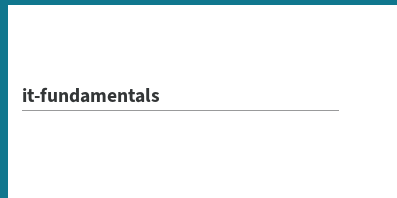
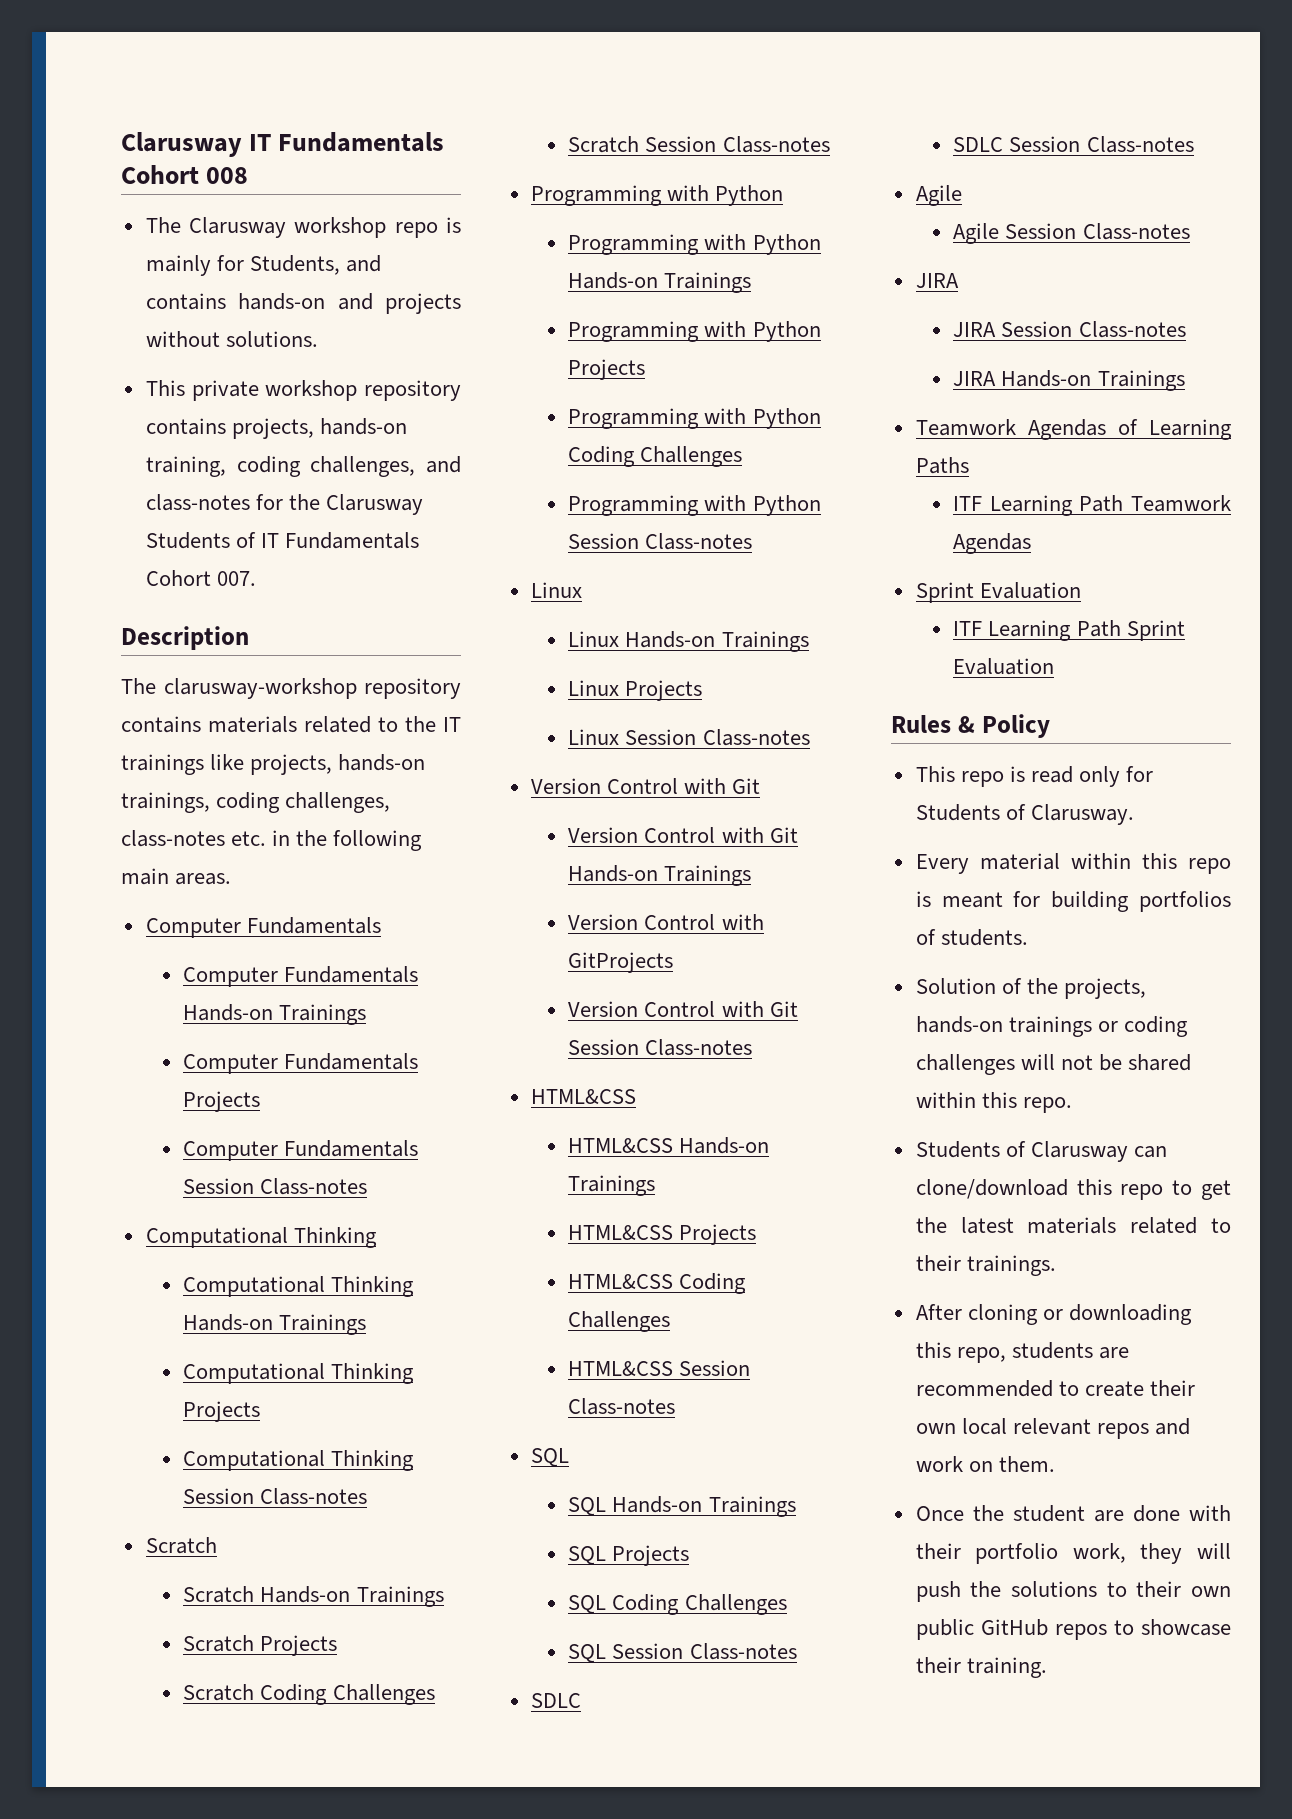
[22,87,160,103] it-fundamentals -> [121,132,445,157] [121,165,249,184] [145,217,461,238] [145,255,381,276] [145,293,461,314] [145,331,318,347] [145,380,461,401] [145,418,407,439] [145,456,461,477] [145,494,423,515] [145,532,419,549] [145,570,256,586] [121,626,249,650] [121,678,461,699] [121,716,461,733] [121,754,426,775] [121,792,391,813] [121,830,423,851] [121,868,232,885] [145,917,381,938] [183,966,419,987] [183,1004,367,1025] [183,1053,419,1074] [183,1091,261,1112] [183,1140,419,1161] [183,1178,368,1195] [145,1227,377,1248] [183,1276,415,1297] [183,1314,367,1335] [183,1363,415,1384] [183,1401,261,1422] [183,1450,415,1471] [183,1488,368,1505] [145,1537,217,1554] [183,1586,444,1607] [183,1635,338,1656] [183,1684,435,1705] [568,136,830,153] [530,185,783,206] [568,234,821,255] [568,272,752,293] [568,321,821,342] [568,359,646,380] [568,408,821,429] [568,446,743,467] [568,495,821,516] [568,533,753,550] [530,582,582,598] [568,631,809,652] [568,680,703,701] [568,729,810,746] [530,778,760,794] [568,827,798,843] [568,865,752,886] [568,914,764,930] [568,952,674,973] [568,1001,798,1017] [568,1039,753,1056] [530,1089,636,1104] [568,1137,770,1154] [568,1175,656,1196] [568,1224,757,1245] [568,1273,747,1294] [568,1311,671,1332] [568,1360,751,1376] [568,1398,676,1415] [530,1448,569,1467] [568,1496,796,1517] [568,1545,690,1566] [568,1594,787,1615] [568,1643,797,1663] [530,1693,581,1708] [953,136,1194,153] [915,185,962,206] [953,223,1190,244] [915,273,959,288] [953,321,1186,338] [953,370,1185,391] [915,419,1232,440] [915,457,969,474] [953,495,1231,516] [953,533,1032,554] [915,582,1081,603] [953,620,1185,641] [953,658,1055,675] [891,714,1050,738] [915,766,1154,787] [915,804,1134,825] [915,853,1231,874] [915,891,1231,912] [915,929,1028,946] [915,978,1146,999] [915,1016,1188,1037] [915,1054,1192,1075] [915,1092,1072,1113] [915,1141,1167,1162] [915,1179,1231,1200] [915,1217,1231,1234] [915,1255,1056,1276] [915,1304,1192,1325] [915,1342,1129,1363] [915,1380,1195,1397] [915,1418,1191,1439] [915,1456,1055,1472] [915,1505,1231,1522] [915,1543,1231,1564] [915,1581,1231,1602] [915,1619,1231,1640] [915,1657,1047,1678] Clarusway IT Fundamentals Cohort 008 // The Clarusway workshop repo is mainly for Students, and contains hands-on and projects without solutions. // This private workshop repository contains projects, hands-on training, coding challenges, and class-notes for the Clarusway Students of IT Fundamentals Cohort 007. // Description // The clarusway-workshop repository contains materials related to the IT trainings like projects, hands-on trainings, coding challenges, class-notes etc. in the following main areas. // Computer Fundamentals // Computer Fundamentals Hands-on Trainings // Computer Fundamentals Projects // Computer Fundamentals Session Class-notes // Computational Thinking // Computational Thinking Hands-on Trainings // Computational Thinking Projects // Computational Thinking Session Class-notes // Scratch // Scratch Hands-on Trainings // Scratch Projects // Scratch Coding Challenges // Scratch Session Class-notes // Programming with Python // Programming with Python Hands-on Trainings // Programming with Python Projects // Programming with Python Coding Challenges // Programming with Python Session Class-notes // Linux // Linux Hands-on Trainings // Linux Projects // Linux Session Class-notes // Version Control with Git // Version Control with Git Hands-on Trainings // Version Control with GitProjects // Version Control with Git Session Class-notes // HTML&CSS // HTML&CSS Hands-on Trainings // HTML&CSS Projects // HTML&CSS Coding Challenges // HTML&CSS Session Class-notes // SQL // SQL Hands-on Trainings // SQL Projects // SQL Coding Challenges // SQL Session Class-notes // SDLC // SDLC Session Class-notes // Agile // Agile Session Class-notes // JIRA // JIRA Session Class-notes // JIRA Hands-on Trainings // Teamwork Agendas of Learning Paths // ITF Learning Path Teamwork Agendas // Sprint Evaluation // ITF Learning Path Sprint Evaluation // Rules & Policy // This repo is read only for Students of Clarusway. // Every material within this repo is meant for building portfolios of students. // Solution of the projects, hands-on trainings or coding challenges will not be shared within this repo. // Students of Clarusway can clone/download this repo to get the latest materials related to their trainings. // After cloning or downloading this repo, students are recommended to create their own local relevant repos and work on them. // Once the student are done with their portfolio work, they will push the solutions to their own public GitHub repos to showcase their training.

